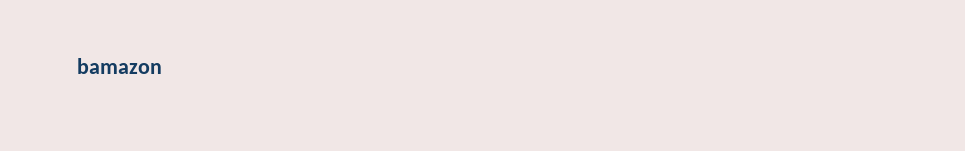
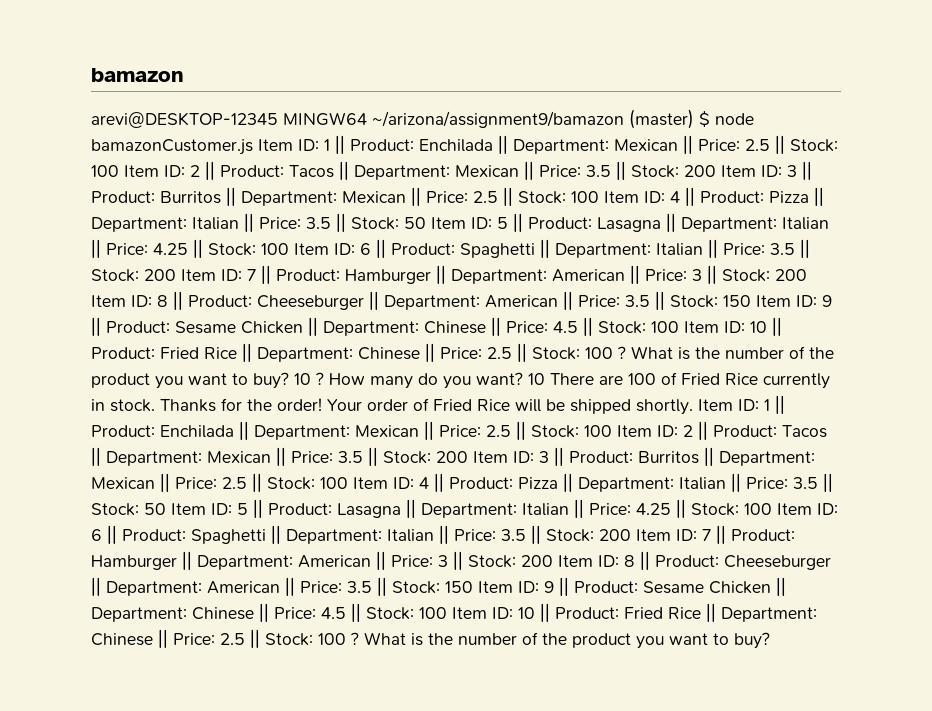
(162, 66) none -> [91,109,754,129] [91,135,838,155] [91,161,812,180] [91,187,824,206] [91,213,829,232] [91,239,810,258] [91,265,807,284] [91,291,832,310] [91,317,782,336] [91,343,834,362] [91,372,830,389] [91,395,785,415] [91,421,827,440] [91,447,815,466] [91,473,833,492] [91,499,838,518] [91,525,795,544] [91,551,831,570] [91,577,786,596] [91,603,817,622] [91,629,770,649] // arevi@DESKTOP-12345 MINGW64 ~/arizona/assignment9/bamazon (master) $ node bamazonCustomer.js Item ID: 1 || Product: Enchilada || Department: Mexican || Price: 2.5 || Stock: 100 Item ID: 2 || Product: Tacos || Department: Mexican || Price: 3.5 || Stock: 200 Item ID: 3 || Product: Burritos || Department: Mexican || Price: 2.5 || Stock: 100 Item ID: 4 || Product: Pizza || Department: Italian || Price: 3.5 || Stock: 50 Item ID: 5 || Product: Lasagna || Department: Italian || Price: 4.25 || Stock: 100 Item ID: 6 || Product: Spaghetti || Department: Italian || Price: 3.5 || Stock: 200 Item ID: 7 || Product: Hamburger || Department: American || Price: 3 || Stock: 200 Item ID: 8 || Product: Cheeseburger || Department: American || Price: 3.5 || Stock: 150 Item ID: 9 || Product: Sesame Chicken || Department: Chinese || Price: 4.5 || Stock: 100 Item ID: 10 || Product: Fried Rice || Department: Chinese || Price: 2.5 || Stock: 100 ? What is the number of the product you want to buy? 10 ? How many do you want? 10 There are 100 of Fried Rice currently in stock. Thanks for the order! Your order of Fried Rice will be shipped shortly. Item ID: 1 || Product: Enchilada || Department: Mexican || Price: 2.5 || Stock: 100 Item ID: 2 || Product: Tacos || Department: Mexican || Price: 3.5 || Stock: 200 Item ID: 3 || Product: Burritos || Department: Mexican || Price: 2.5 || Stock: 100 Item ID: 4 || Product: Pizza || Department: Italian || Price: 3.5 || Stock: 50 Item ID: 5 || Product: Lasagna || Department: Italian || Price: 4.25 || Stock: 100 Item ID: 6 || Product: Spaghetti || Department: Italian || Price: 3.5 || Stock: 200 Item ID: 7 || Product: Hamburger || Department: American || Price: 3 || Stock: 200 Item ID: 8 || Product: Cheeseburger || Department: American || Price: 3.5 || Stock: 150 Item ID: 9 || Product: Sesame Chicken || Department: Chinese || Price: 4.5 || Stock: 100 Item ID: 10 || Product: Fried Rice || Department: Chinese || Price: 2.5 || Stock: 100 ? What is the number of the product you want to buy?

